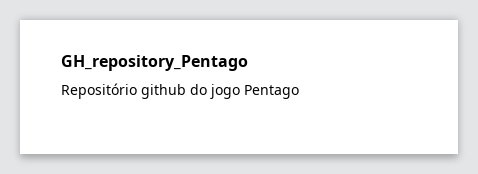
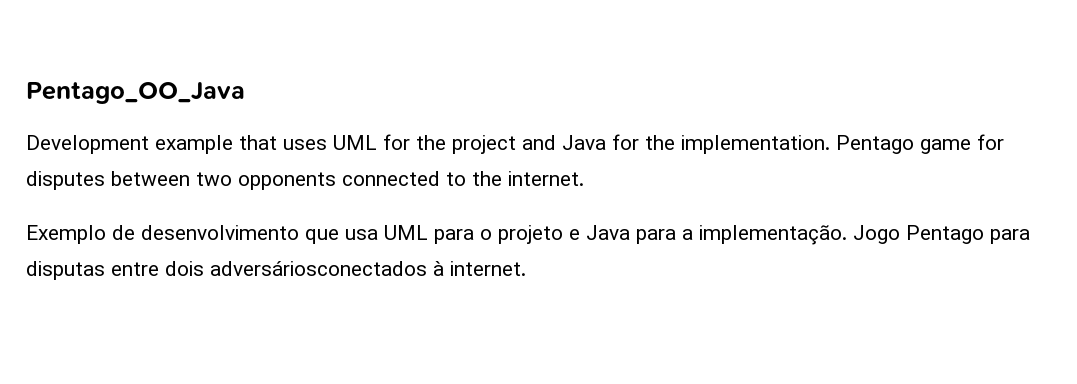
[61,55,248,71] [61,83,299,99] GH_repository_Pentago // Repositório github do jogo Pentago -> [26,82,245,104] [26,134,1004,154] [26,171,584,190] [26,225,1030,245] [26,261,526,280] Pentago_OO_Java // Development example that uses UML for the project and Java for the implementation. Pentago game for disputes between two opponents connected to the internet. // Exemplo de desenvolvimento que usa UML para o projeto e Java para a implementação. Jogo Pentago para disputas entre dois adversáriosconectados à internet.

